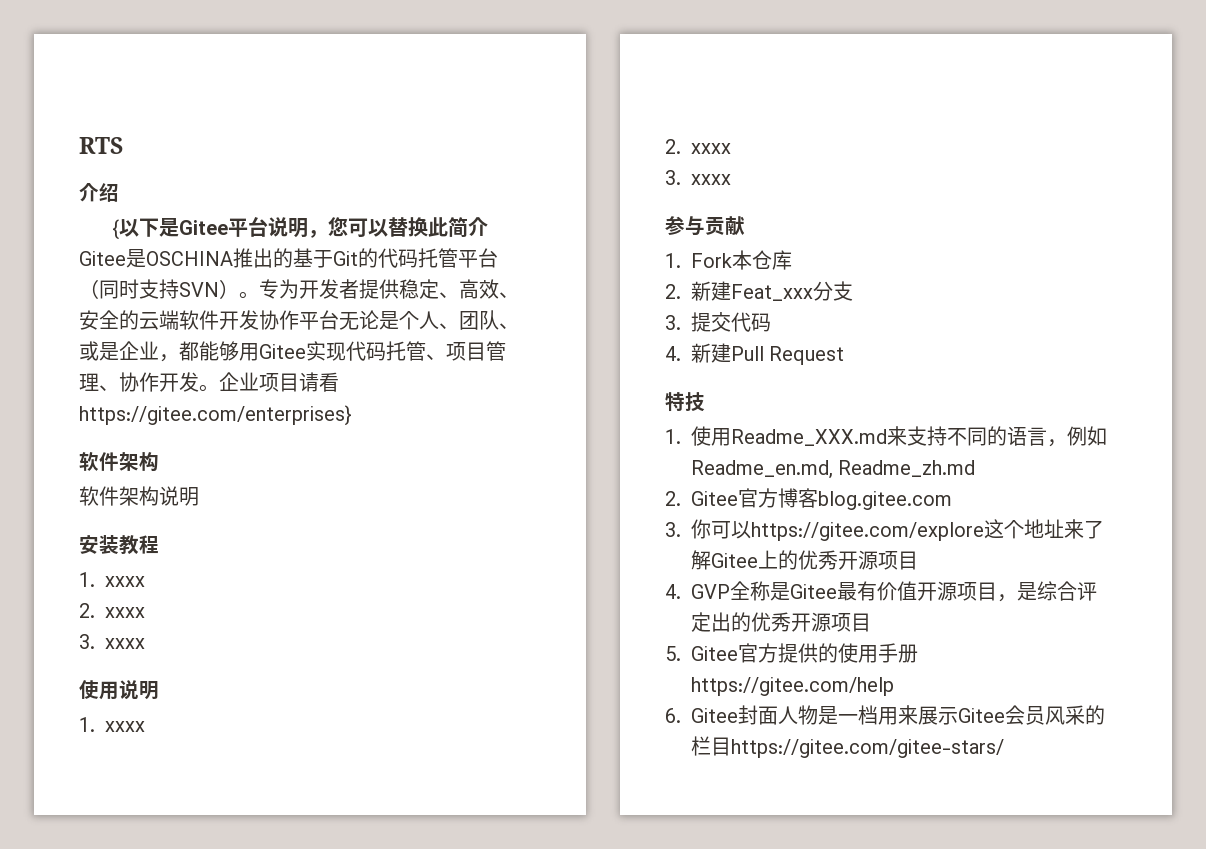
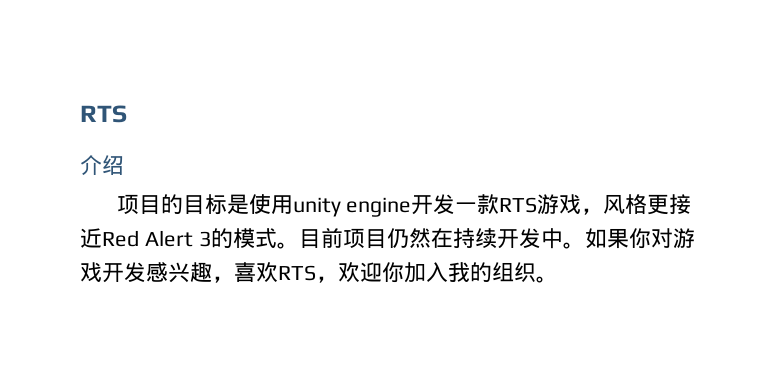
[111,217,488,240] [79,248,498,268] [79,279,519,299] [79,310,519,330] [79,341,506,362] [79,372,339,392] [79,405,352,426] [79,452,159,472] [79,486,199,506] [79,535,159,555] [79,572,145,587] [79,603,145,618] [79,634,145,649] [79,680,159,700] [79,717,145,732] [665,139,731,154] [665,170,731,185] [665,216,745,236] [665,250,792,270] [665,281,853,301] [665,312,771,332] [665,343,845,365] [665,392,705,412] [665,426,1107,447] [691,460,976,479] [665,488,952,510] [665,519,1104,541] [691,550,918,570] [665,581,1097,602] [691,612,871,632] [665,643,918,663] [691,677,894,696] [665,705,1105,725] [691,736,1004,758] {以下是Gitee平台说明，您可以替换此简介Gitee是OSCHINA推出的基于Git的代码托管平台（同时支持SVN）。专为开发者提供稳定、高效、安全的云端软件开发协作平台无论是个人、团队、或是企业，都能够用Gitee实现代码托管、项目管理、协作开发。企业项目请看https://gitee.com/enterprises} // 软件架构 // 软件架构说明 // 安装教程 // 1. xxxx // 2. xxxx // 3. xxxx // 使用说明 // 1. xxxx // 2. xxxx // 3. xxxx // 参与贡献 // 1. Fork本仓库 // 2.新建Feat_xxx分支 // 3.提交代码 // 4.新建Pull Request // 特技 // 1.使用Readme_XXX.md来支持不同的语言，例如Readme_en.md, Readme_zh.md // 2. Gitee官方博客blog.gitee.com // 3.你可以https://gitee.com/explore这个地址来了解Gitee上的优秀开源项目 // 4. GVP全称是Gitee最有价值开源项目，是综合评定出的优秀开源项目 // 5. Gitee官方提供的使用手册https://gitee.com/help // 6. Gitee封面人物是一档用来展示Gitee会员风采的栏目https://gitee.com/gitee-stars/ -> [116,194,692,217] [80,227,695,249] [80,262,558,283] 项目的目标是使用unity engine开发一款RTS游戏，风格更接近Red Alert 3的模式。目前项目仍然在持续开发中。如果你对游戏开发感兴趣，喜欢RTS，欢迎你加入我的组织。

